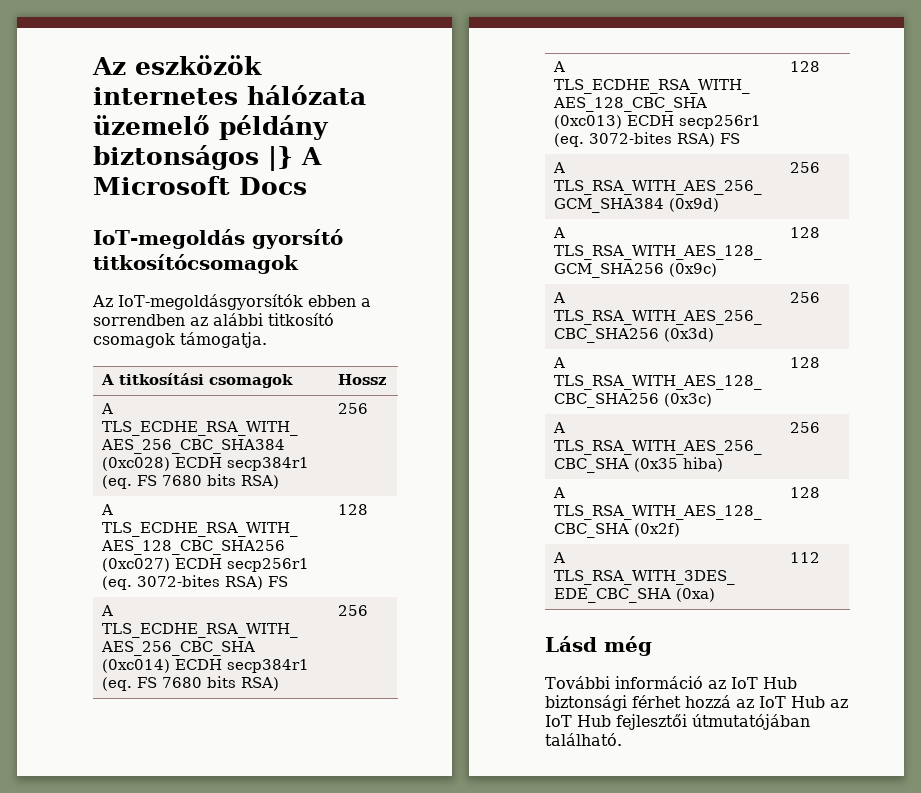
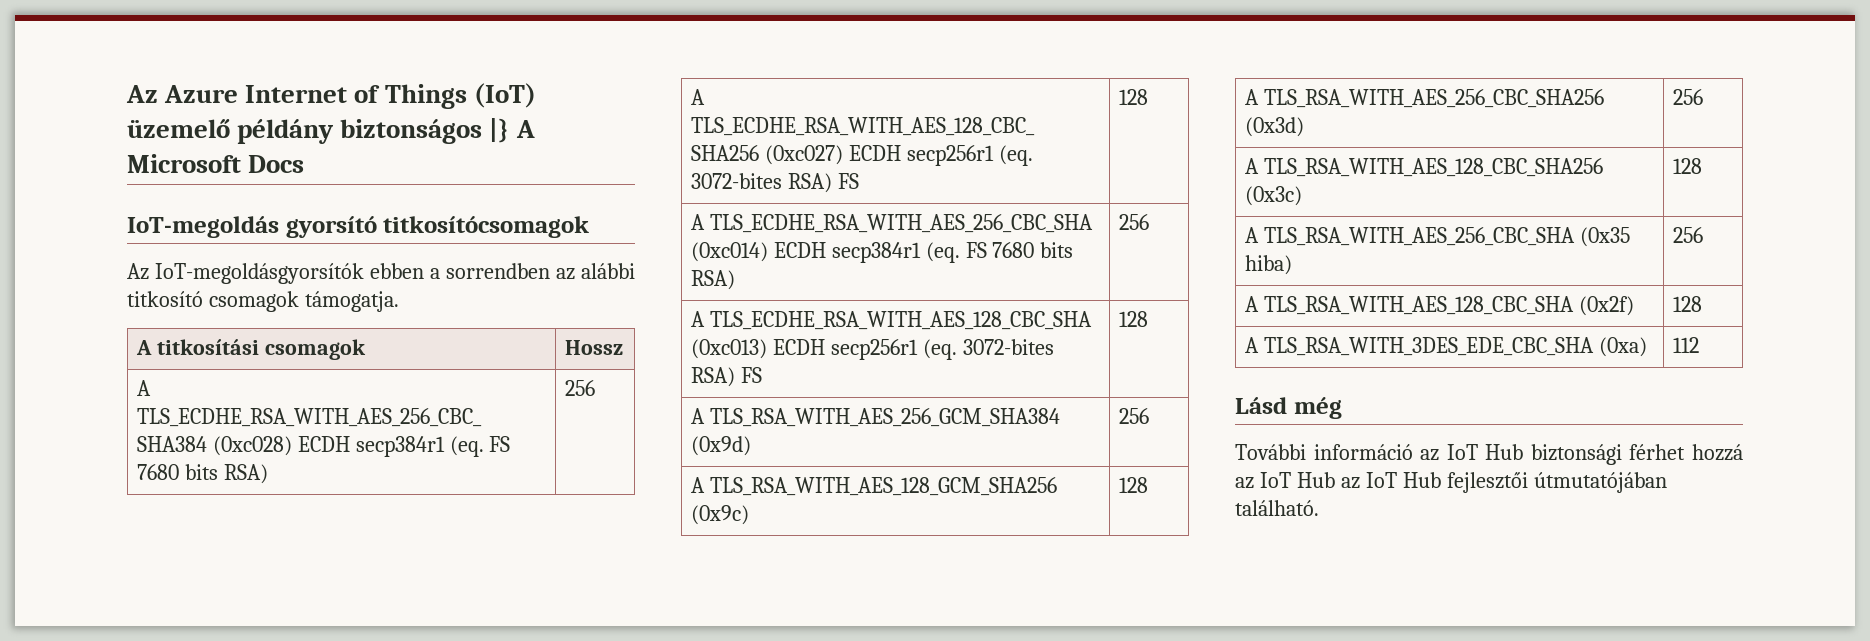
[92,55,262,75] [93,85,366,105] Az eszközök internetes hálózata -> [126,83,536,109] Az Azure Internet of Things (IoT)

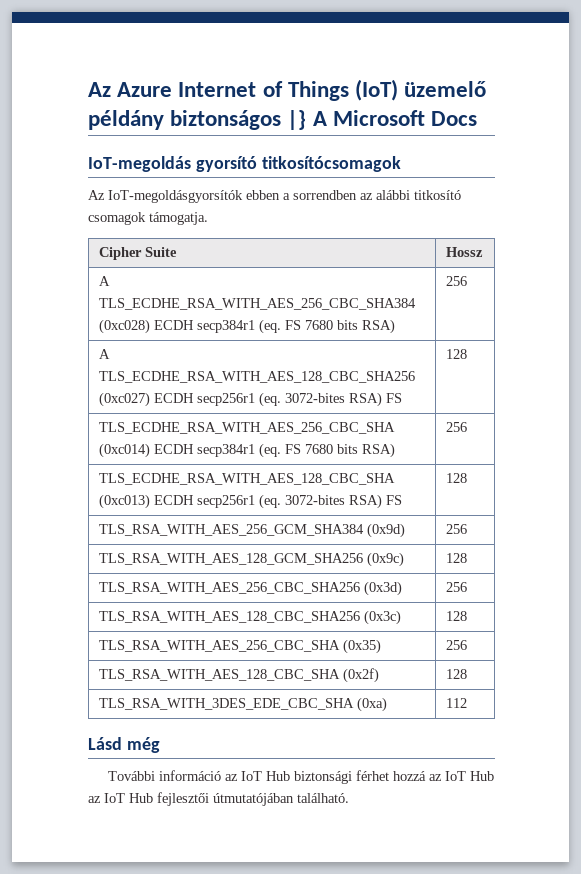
[135,339,366,360] A titkosítási csomagok -> [98,247,177,260] Cipher Suite
[690,214,705,230] A -> (467, 354) none
[690,311,705,327] A -> (467, 427) none
[690,408,705,424] A -> (467, 478) none
[690,477,705,493] A -> (467, 529) none
[1244,89,1259,105] A -> (467, 558) none
[1244,158,1259,174] A -> (467, 587) none
[1244,227,1630,247] [1244,255,1292,275] [1672,227,1703,243] [1244,296,1259,312] A TLS_RSA_WITH_AES_256_CBC_SHA (0x35 hiba) | 256 // A -> [98,639,381,654] [445,640,467,650] TLS_RSA_WITH_AES_256_CBC_SHA (0x35) | 256 //
[1244,337,1259,353] A -> (467, 674) none

